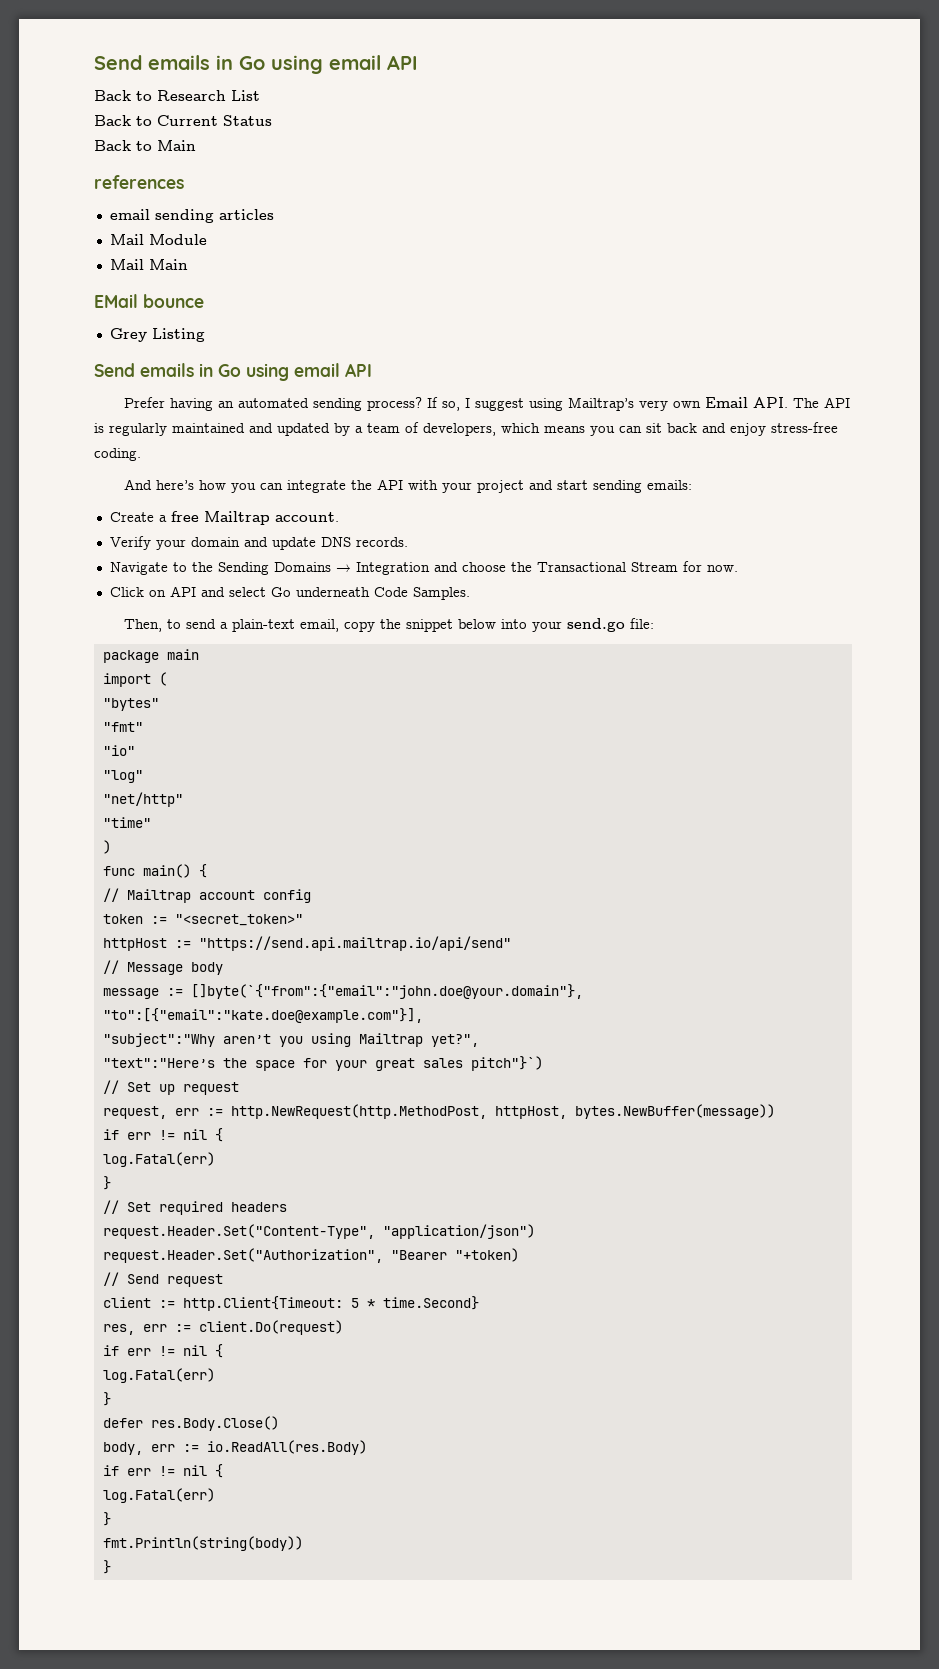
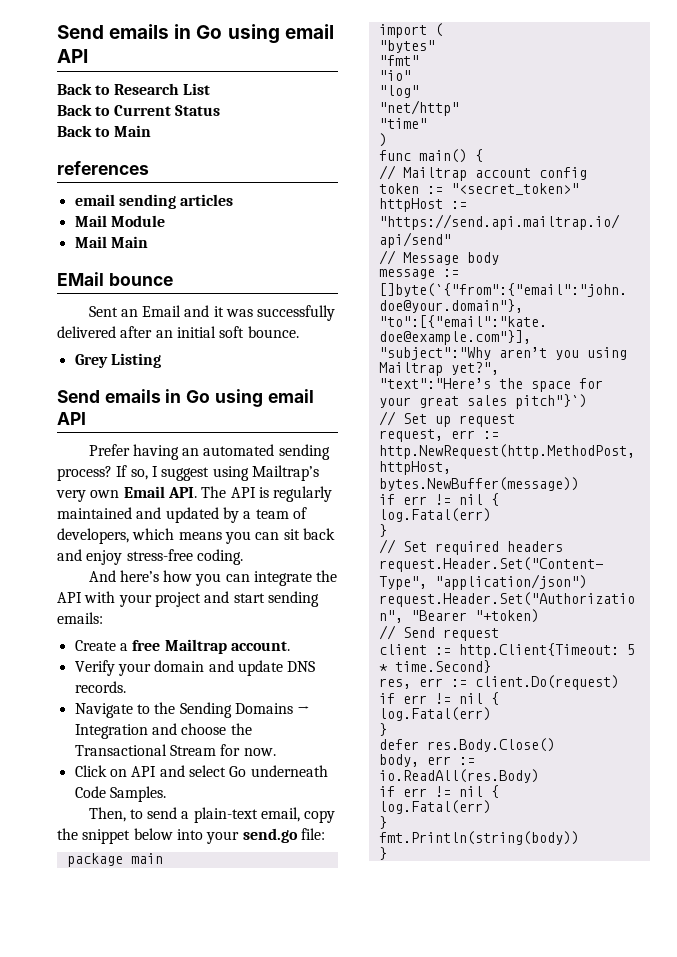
(204, 301) none -> [88,305,336,321] [57,326,299,338] // Sent an Email and it was successfully delivered after an initial soft bounce.

